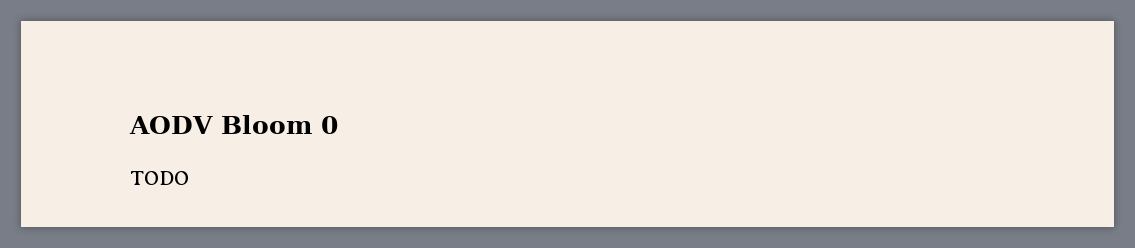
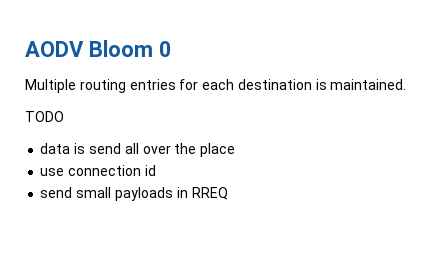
[130,171,189,185] TODO -> [25,79,407,93] [25,111,64,122] [40,143,236,157] [40,165,156,176] [40,187,228,201] Multiple routing entries for each destination is maintained. // TODO // data is send all over the place // use connection id // send small payloads in RREQ

